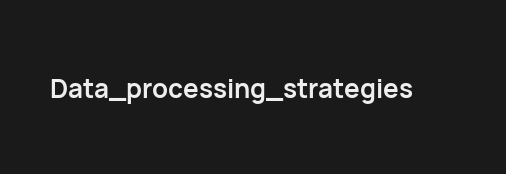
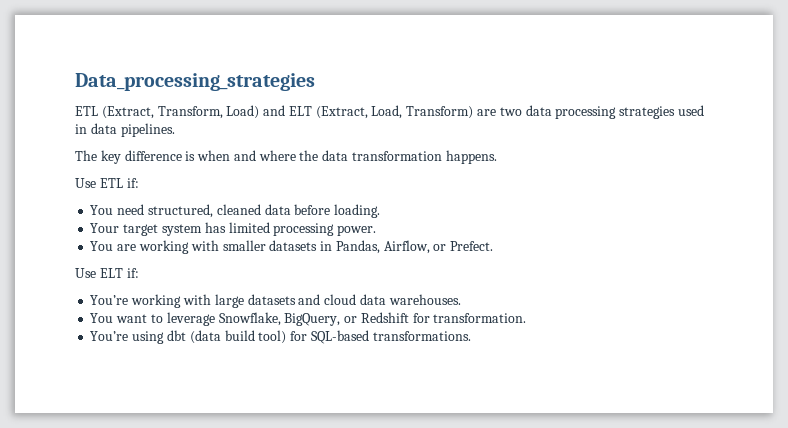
(413, 91) none -> [75,105,704,119] [75,123,175,137] [75,150,497,164] [75,178,139,188] [90,204,381,218] [90,222,377,236] [90,240,494,254] [75,268,139,278] [90,294,461,308] [90,312,527,326] [90,330,471,344] // ETL (Extract, Transform, Load) and ELT (Extract, Load, Transform) are two data processing strategies used in data pipelines. // The key difference is when and where the data transformation happens. // Use ETL if: // You need structured, cleaned data before loading. // Your target system has limited processing power. // You are working with smaller datasets in Pandas, Airflow, or Prefect. // Use ELT if: // You’re working with large datasets and cloud data warehouses. // You want to leverage Snowflake, BigQuery, or Redshift for transformation. // You’re using dbt (data build tool) for SQL-based transformations.

